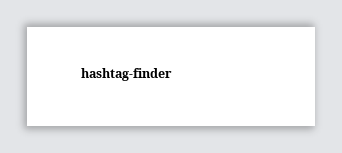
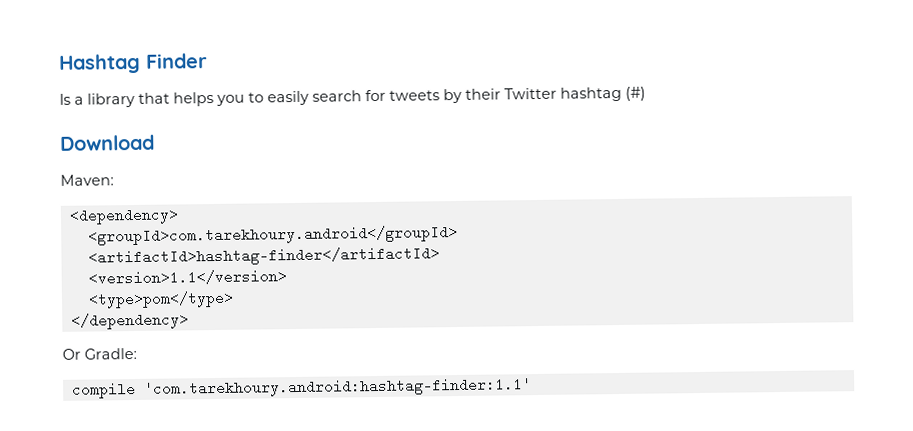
[81,68,172,81] hashtag-finder -> [58,53,208,74] [59,86,646,108] [59,134,155,151] [60,174,114,186] [68,207,179,225] [87,224,458,246] [87,246,440,267] [87,269,287,286] [87,290,234,309] [70,312,189,330] [62,347,137,360] [71,377,532,399] Hashtag Finder // Is a library that helps you to easily search for tweets by their Twitter hashtag (#) // Download // Maven: // <dependency> // <groupId>com.tarekhoury.android</groupId> // <artifactId>hashtag-finder</artifactId> // <version>1.1</version> // <type>pom</type> // </dependency> // Or Gradle: // compile 'com.tarekhoury.android:hashtag-finder:1.1'

